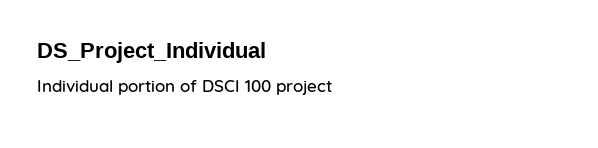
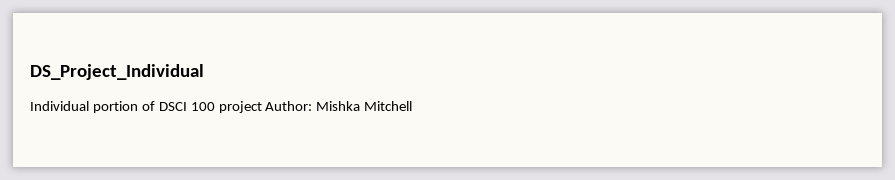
(332, 87) none -> [265,101,413,111] Author: Mishka Mitchell

